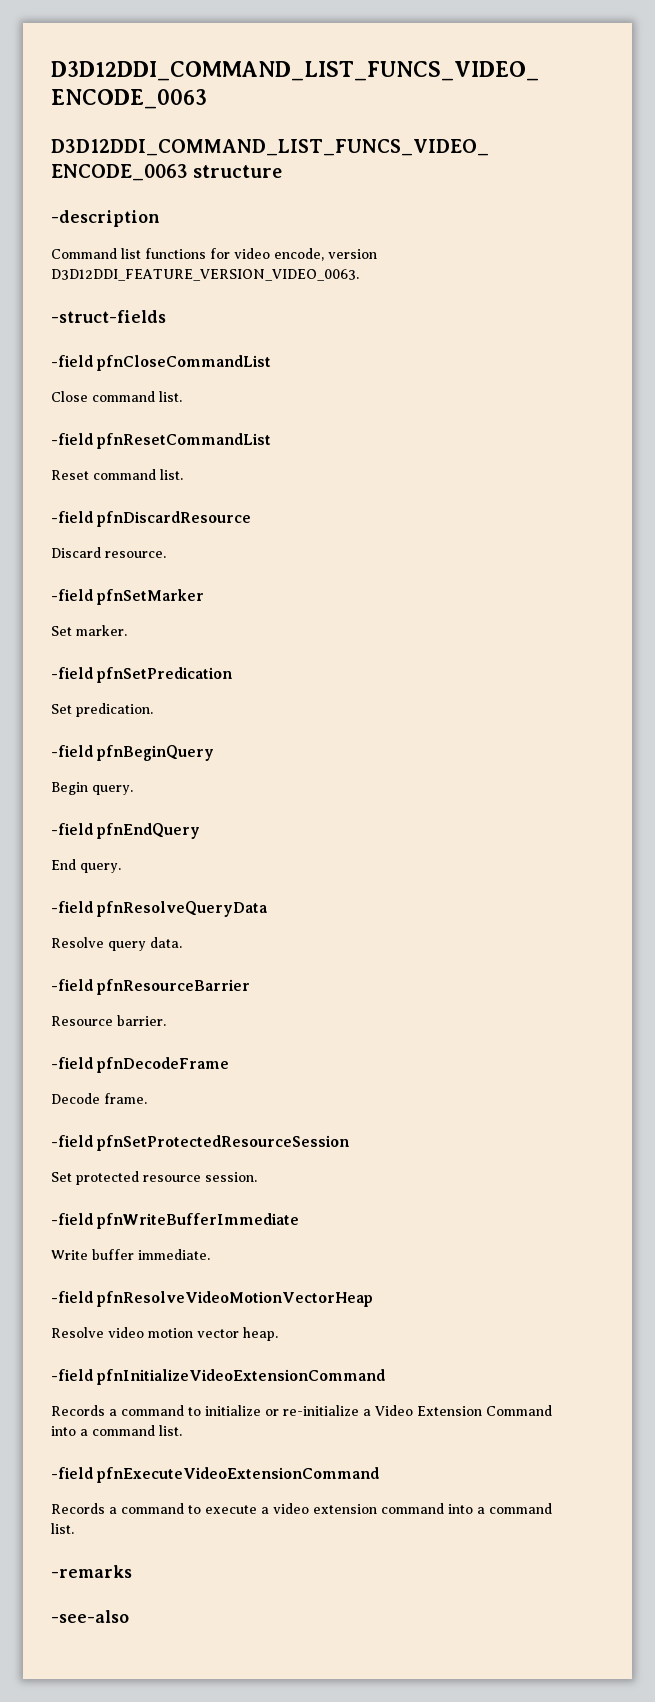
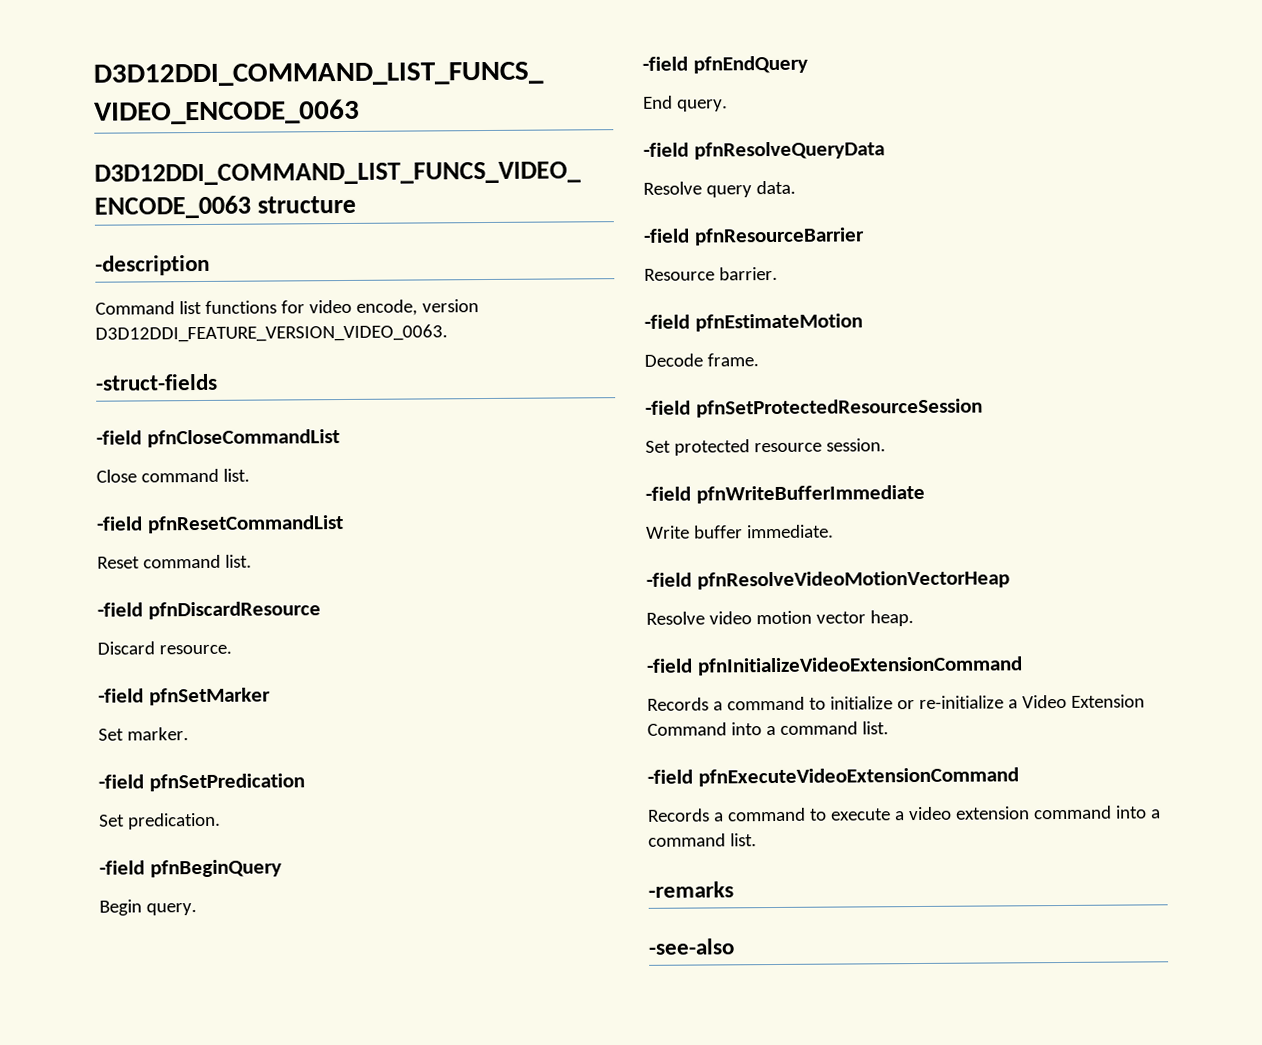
[97,1057,230,1073] pfnDecodeFrame -> [694,313,863,332] pfnEstimateMotion

